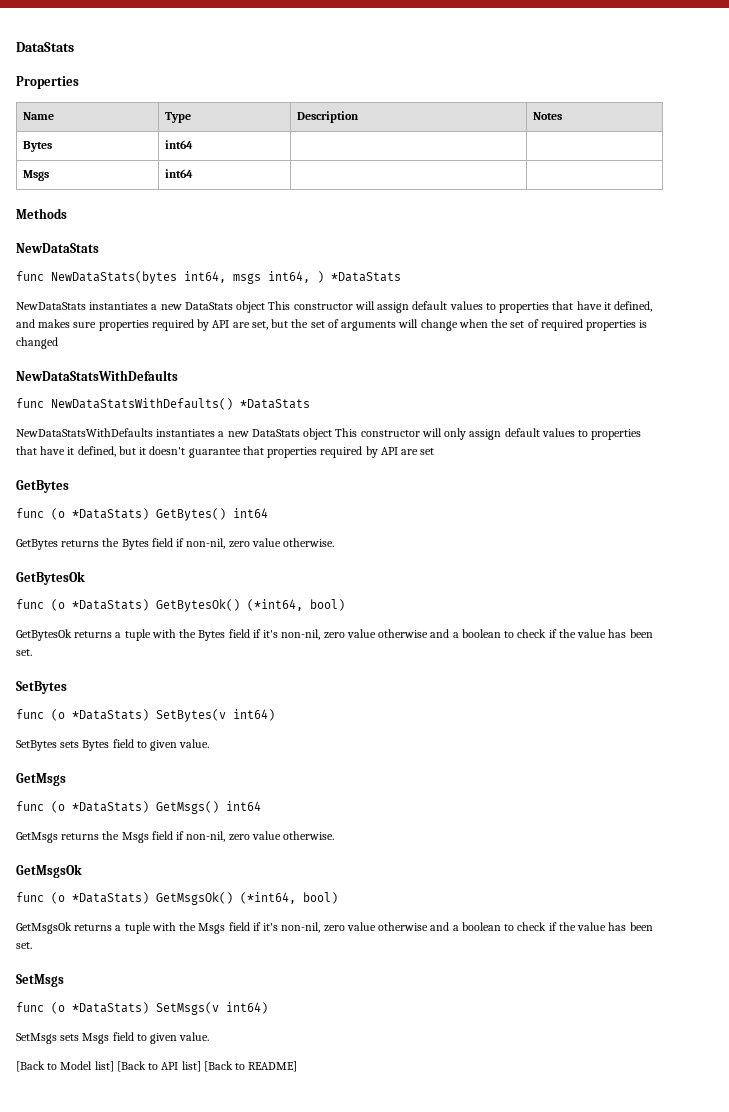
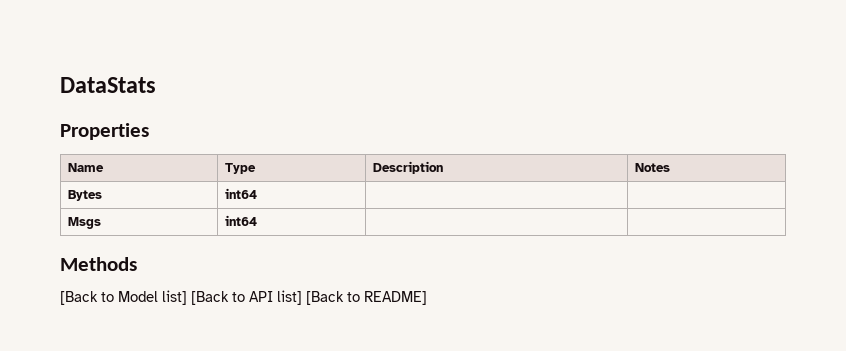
[16,243,99,253] [16,271,401,284] [16,301,653,313] [16,319,648,331] [16,337,58,349] [16,370,178,381] [16,398,310,410] [16,428,642,440] [16,446,435,458] [16,480,69,493] [16,508,268,521] [16,538,335,550] [16,571,85,585] [16,599,345,612] [16,629,653,641] [16,649,32,656] [16,681,67,694] [16,709,275,722] [16,739,210,751] [16,773,66,786] [16,801,261,814] [16,831,335,843] [16,864,82,878] [16,892,338,905] [16,922,653,934] [16,942,32,949] [16,974,64,987] [16,1002,268,1015] [16,1032,210,1044] // NewDataStats // func NewDataStats(bytes int64, msgs int64, ) *DataStats // NewDataStats instantiates a new DataStats object This constructor will assign default values to properties that have it defined, and makes sure properties required by API are set, but the set of arguments will change when the set of required properties is changed // NewDataStatsWithDefaults // func NewDataStatsWithDefaults() *DataStats // NewDataStatsWithDefaults instantiates a new DataStats object This constructor will only assign default values to properties that have it defined, but it doesn't guarantee that properties required by API are set // GetBytes // func (o *DataStats) GetBytes() int64 // GetBytes returns the Bytes field if non-nil, zero value otherwise. // GetBytesOk // func (o *DataStats) GetBytesOk() (*int64, bool) // GetBytesOk returns a tuple with the Bytes field if it's non-nil, zero value otherwise and a boolean to check if the value has been set. // SetBytes // func (o *DataStats) SetBytes(v int64) // SetBytes sets Bytes field to given value. // GetMsgs // func (o *DataStats) GetMsgs() int64 // GetMsgs returns the Msgs field if non-nil, zero value otherwise. // GetMsgsOk // func (o *DataStats) GetMsgsOk() (*int64, bool) // GetMsgsOk returns a tuple with the Msgs field if it's non-nil, zero value otherwise and a boolean to check if the value has been set. // SetMsgs // func (o *DataStats) SetMsgs(v int64) // SetMsgs sets Msgs field to given value. -> (137, 264) none

